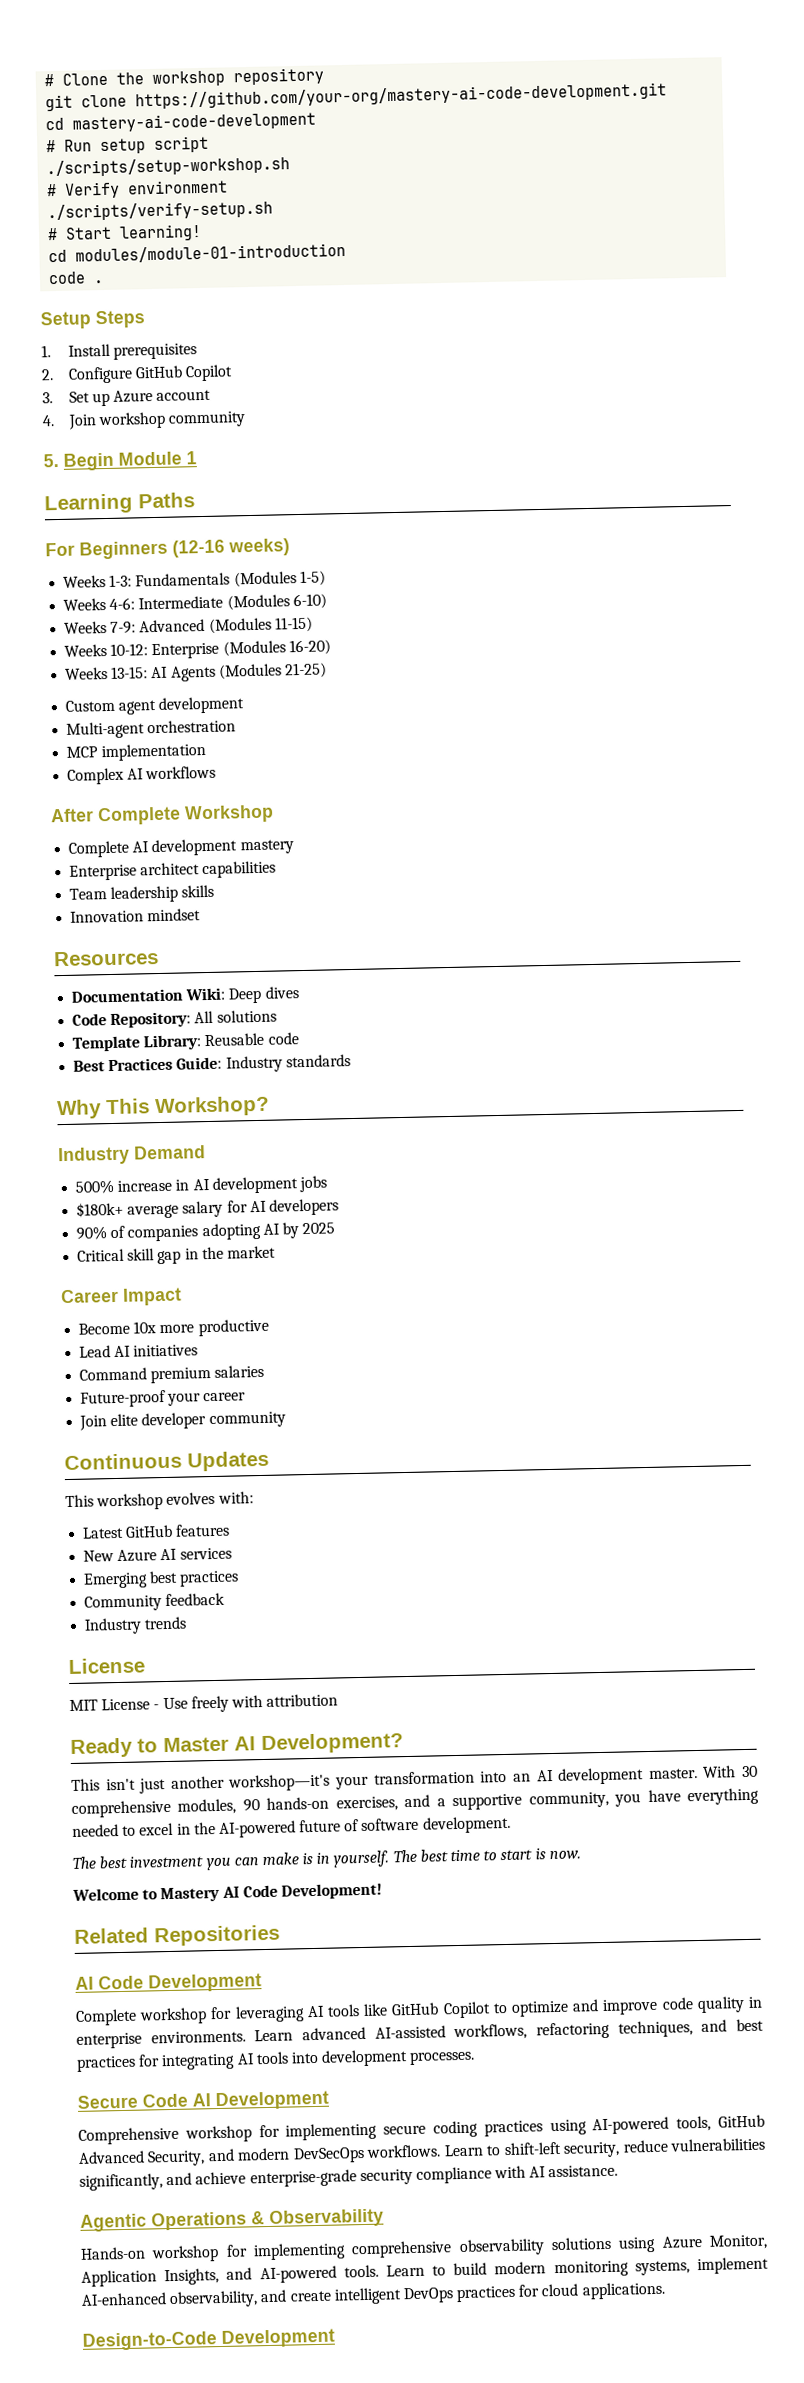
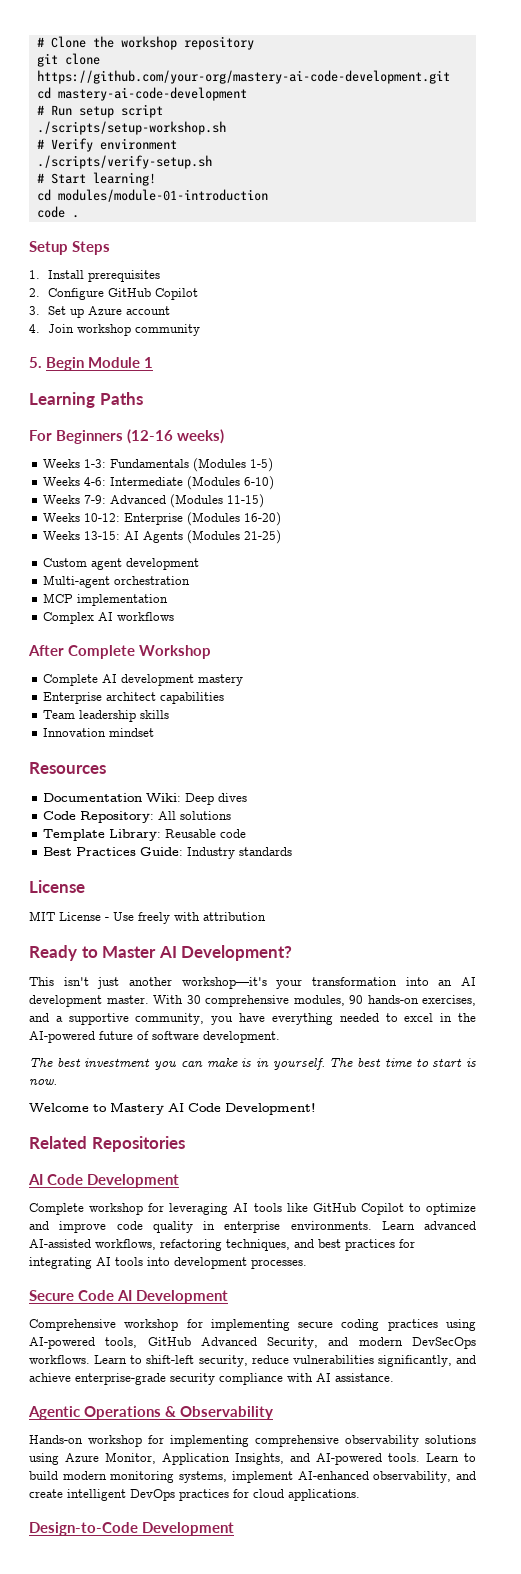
[57,1095,270,1120] [58,1145,206,1166] [75,1175,327,1194] [76,1198,339,1219] [76,1222,336,1242] [77,1245,276,1265] [60,1287,182,1306] [78,1318,269,1337] [79,1344,199,1358] [79,1364,265,1384] [80,1389,247,1408] [79,1411,286,1431] [64,1450,269,1472] [65,1491,254,1511] [82,1523,231,1539] [83,1547,232,1562] [83,1570,240,1589] [84,1592,226,1612] [84,1616,188,1635] // Why This Workshop? // Industry Demand // 500% increase in AI development jobs // $180k+ average salary for AI developers // 90% of companies adopting AI by 2025 // Critical skill gap in the market // Career Impact // Become 10x more productive // Lead AI initiatives // Command premium salaries // Future-proof your career // Join elite developer community // Continuous Updates // This workshop evolves with: // Latest GitHub features // New Azure AI services // Emerging best practices // Community feedback // Industry trends -> (293, 851) none

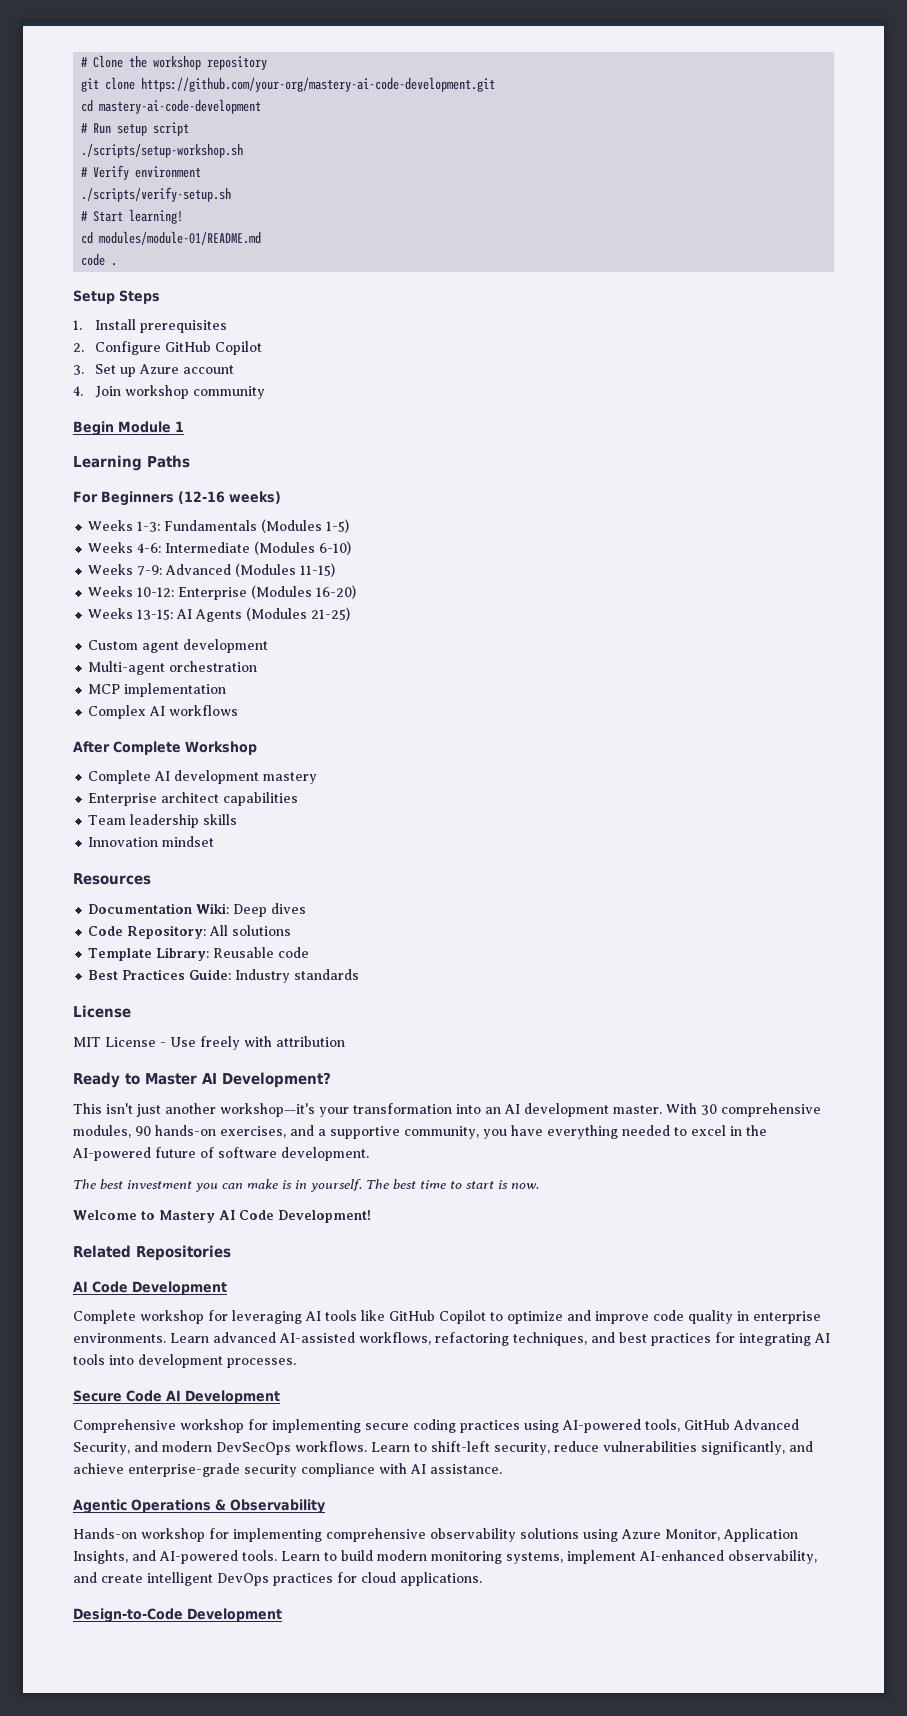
[57,189,268,202] modules/module-01-introduction -> [99,231,262,245] modules/module-01/README.md
[29,357,42,368] 5. -> (266, 392) none

